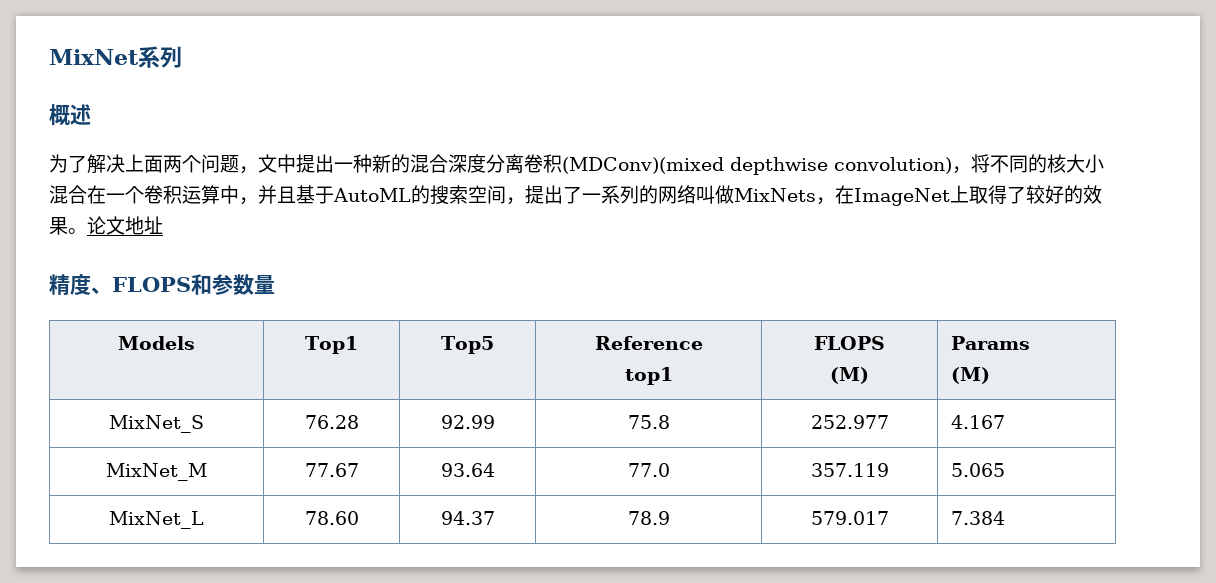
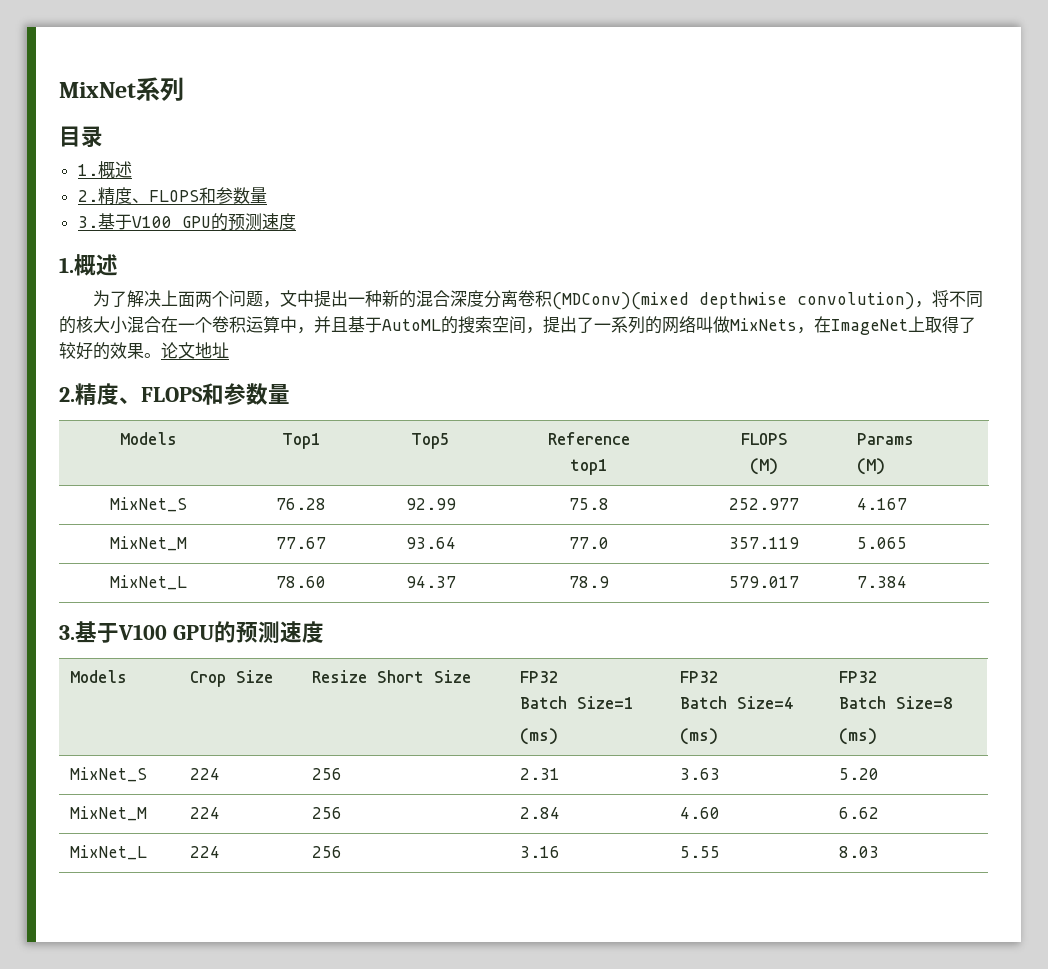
(182, 57) none -> [59,126,103,148] [77,161,132,179] [77,187,267,204] [77,213,296,231] [59,257,74,273] 目录 // 1.概述 // 2.精度、FLOPS和参数量 // 3.基于V100 GPU的预测速度 // 1.
(163, 225) none -> [59,387,75,402] 2.
(1005, 518) none -> [59,621,324,643] [70,670,128,683] [190,670,274,687] [312,670,472,683] [520,671,560,683] [520,696,635,709] [520,728,559,745] [680,671,720,683] [680,696,795,709] [680,728,719,745] [839,671,879,683] [839,696,954,709] [839,728,878,745] [70,767,148,782] [190,768,221,780] [312,768,343,780] [520,768,561,780] [680,768,721,780] [839,768,880,780] [70,806,148,821] [190,807,221,819] [312,807,343,819] [520,807,561,819] [680,807,721,819] [839,807,880,819] [70,845,148,860] [190,846,221,858] [312,846,343,858] [520,846,561,858] [680,846,721,858] [839,846,880,858] // 3.基于V100 GPU的预测速度 // Models | Crop Size | Resize Short Size | FP32 // Batch Size=1 // (ms) | FP32 // Batch Size=4 // (ms) | FP32 // Batch Size=8 // (ms) // MixNet_S | 224 | 256 | 2.31 | 3.63 | 5.20 // MixNet_M | 224 | 256 | 2.84 | 4.60 | 6.62 // MixNet_L | 224 | 256 | 3.16 | 5.55 | 8.03

